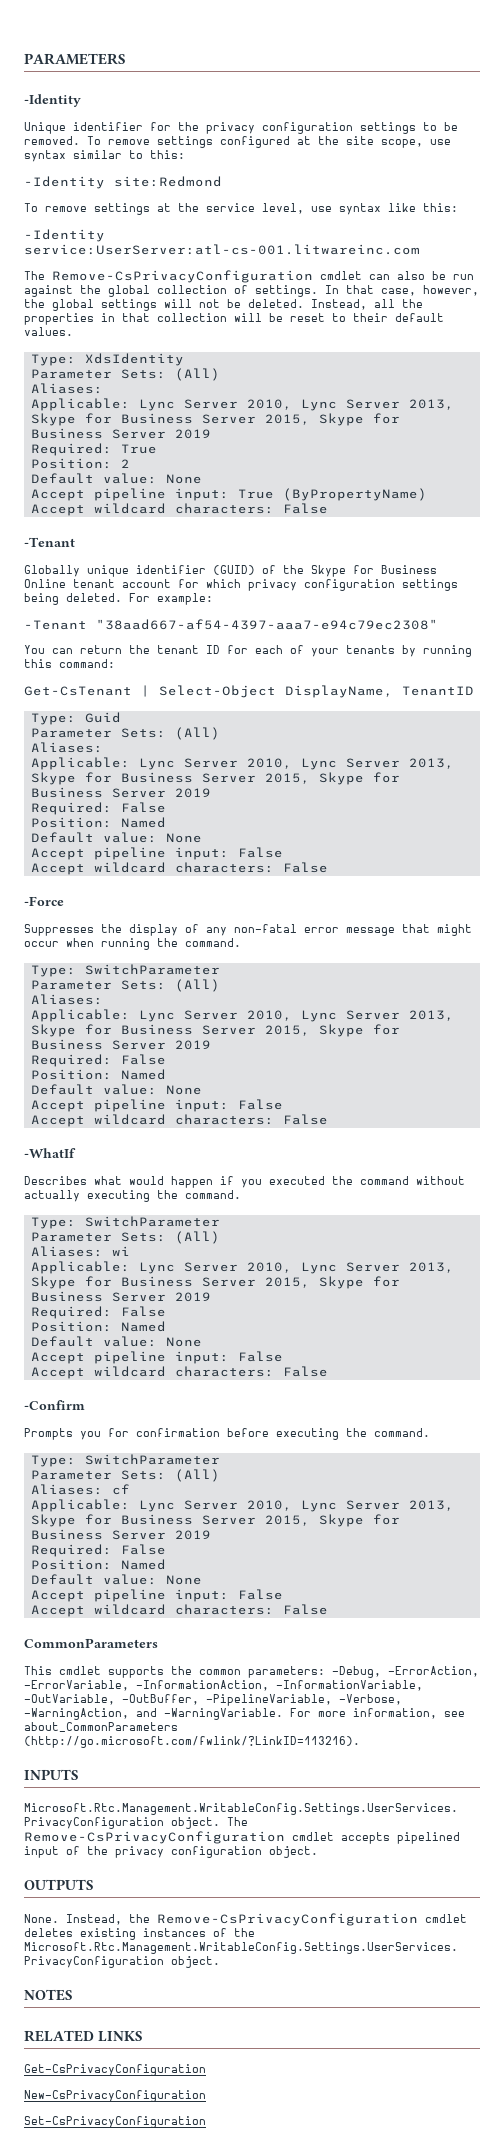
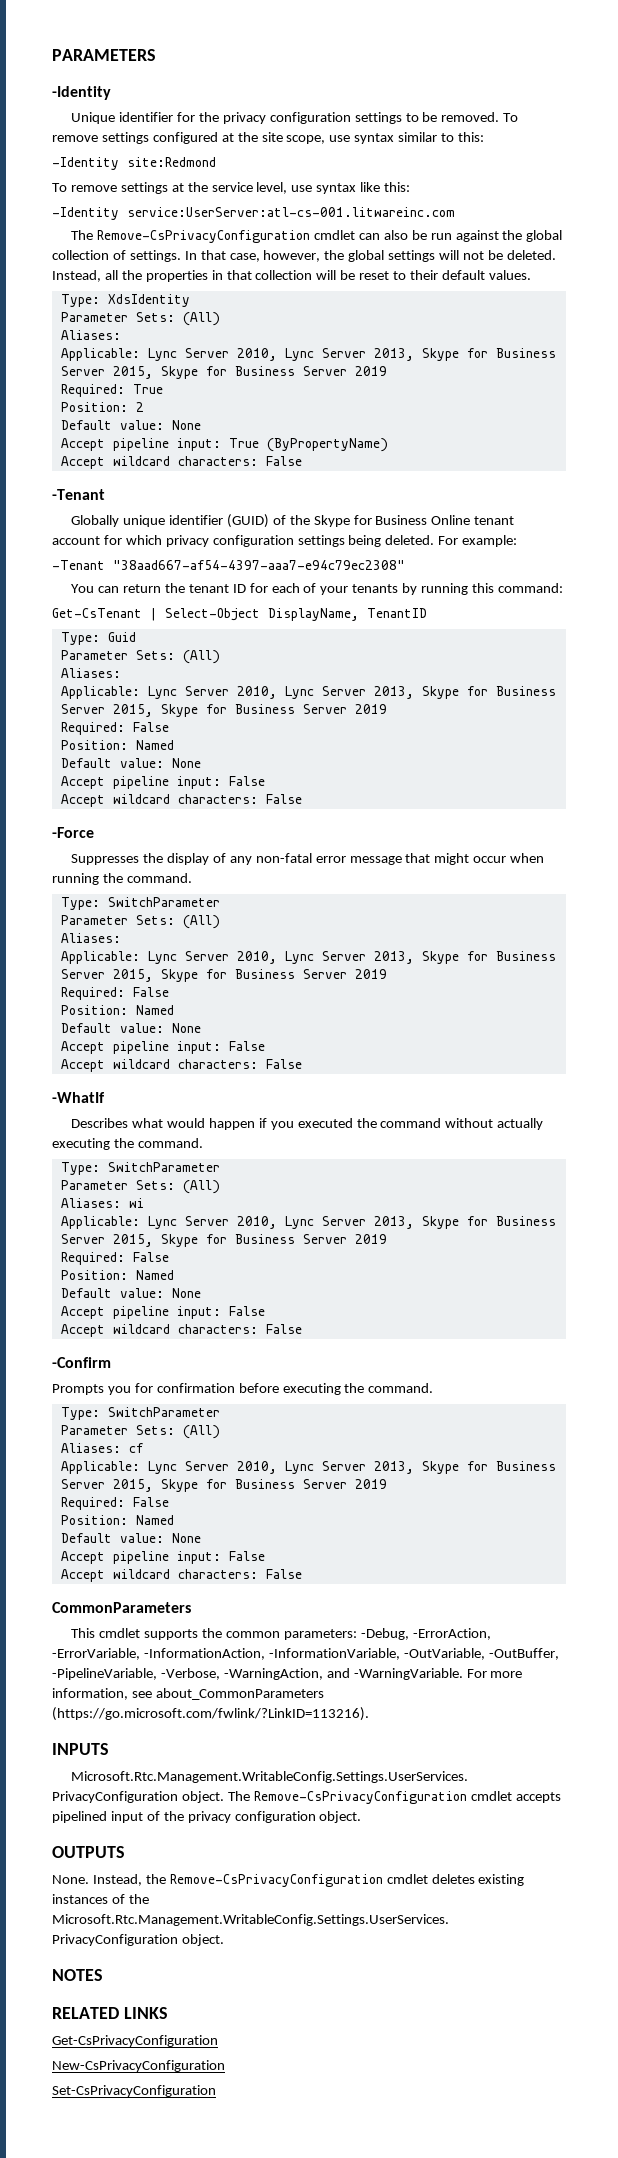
[24,1736,360,1748] (http://go.microsoft.com/fwlink/?LinkID=113216). -> [52,1707,369,1721] (https://go.microsoft.com/fwlink/?LinkID=113216).

